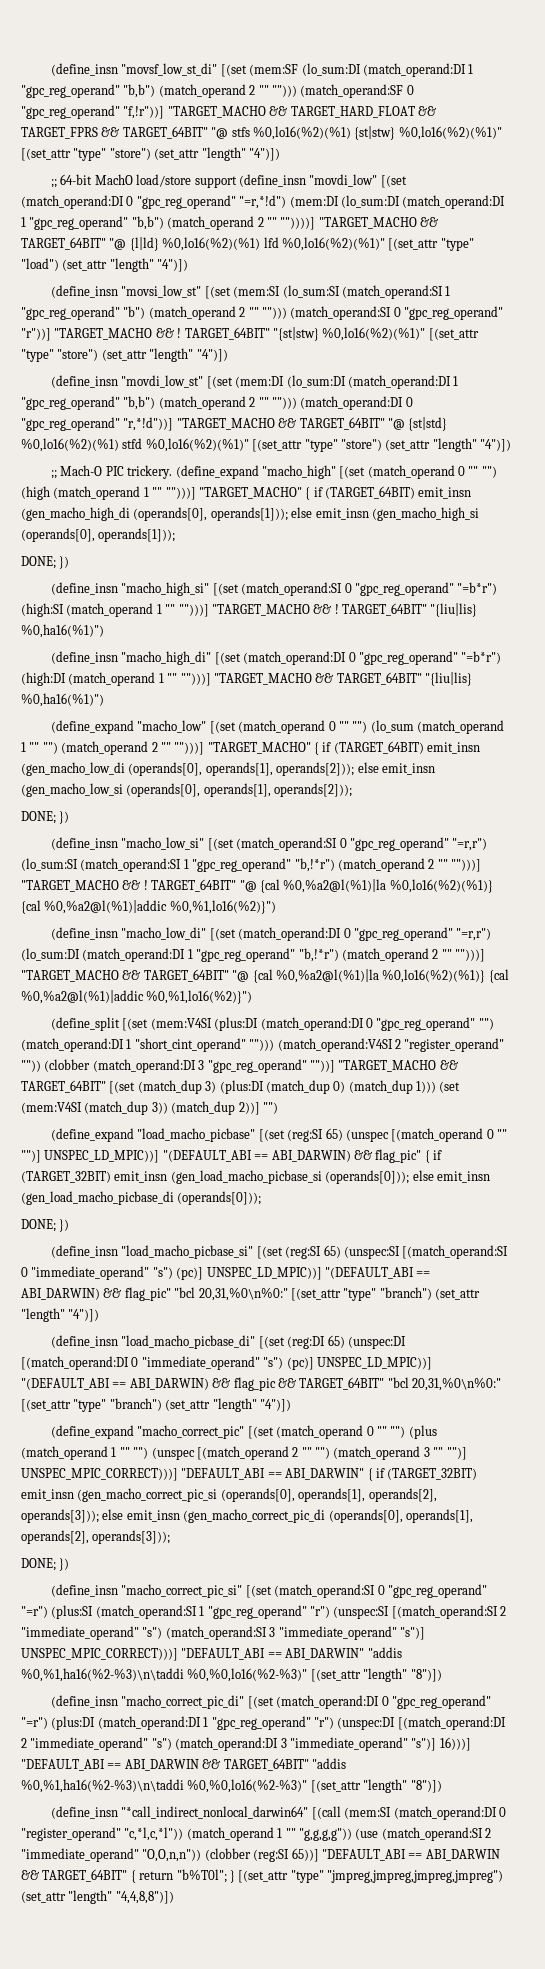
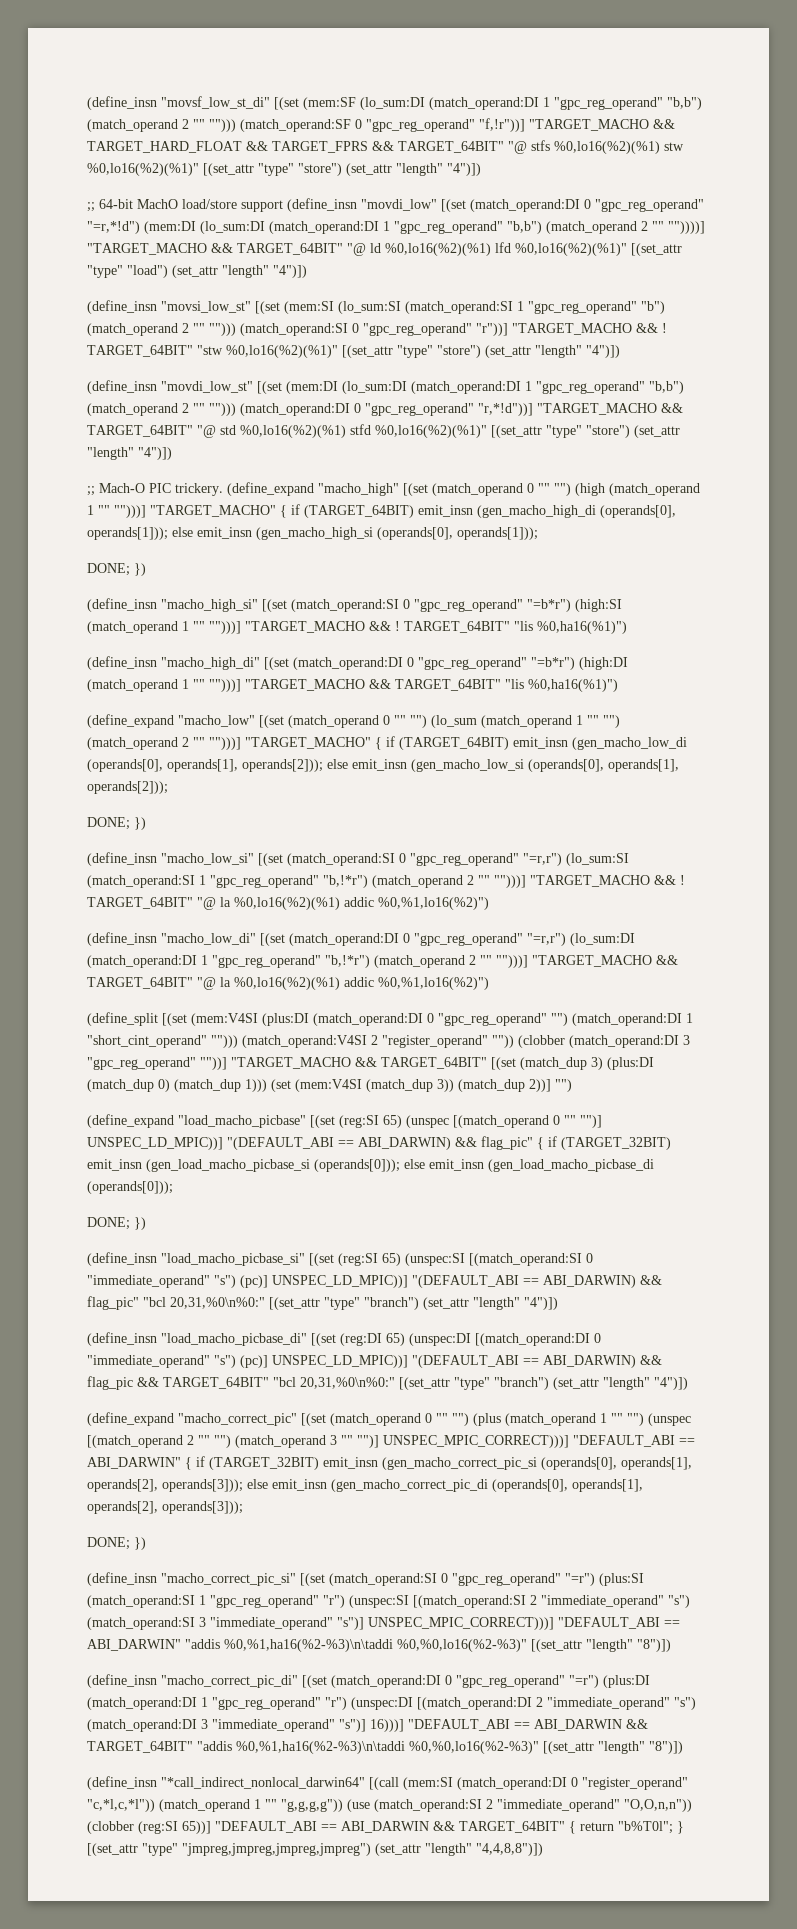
[354,126,396,140] {st|stw} -> [664,142,684,151] stw
[129,237,159,251] {l|ld} -> [370,243,381,253] ld
[272,327,319,341] "{st|stw} -> [197,345,223,355] "stw
[408,417,448,431] {st|std} -> [220,425,236,435] std
[430,603,478,617] "{liu|lis} -> [514,621,533,631] "lis
[425,672,472,686] "{liu|lis} -> [505,679,524,689] "lis
[259,879,493,893] [21,900,276,914] {cal %0,%a2@l(%1)|la %0,lo16(%2)(%1)} {cal %0,%a2@l(%1)|addic %0,%1,lo16(%2)}") -> [220,897,489,910] la %0,lo16(%2)(%1) addic %0,%1,lo16(%2)")
[252,969,509,983] [21,990,253,1004] {cal %0,%a2@l(%1)|la %0,lo16(%2)(%1)} {cal %0,%a2@l(%1)|addic %0,%1,lo16(%2)}") -> [220,977,489,990] la %0,lo16(%2)(%1) addic %0,%1,lo16(%2)")

